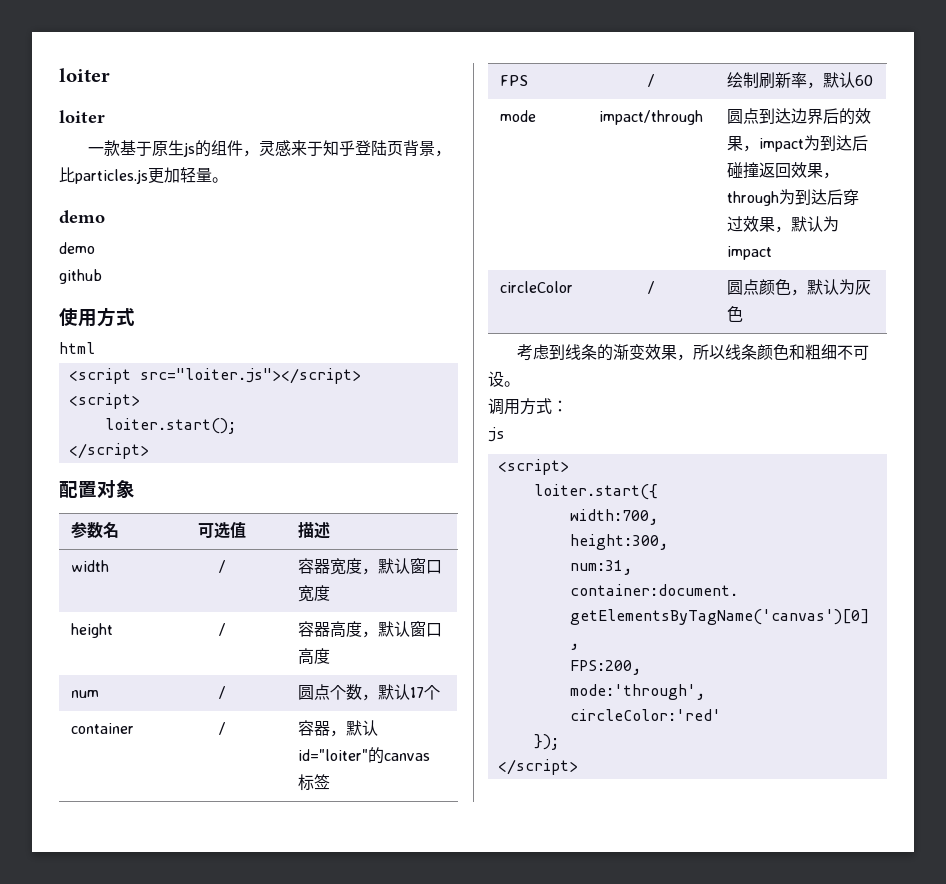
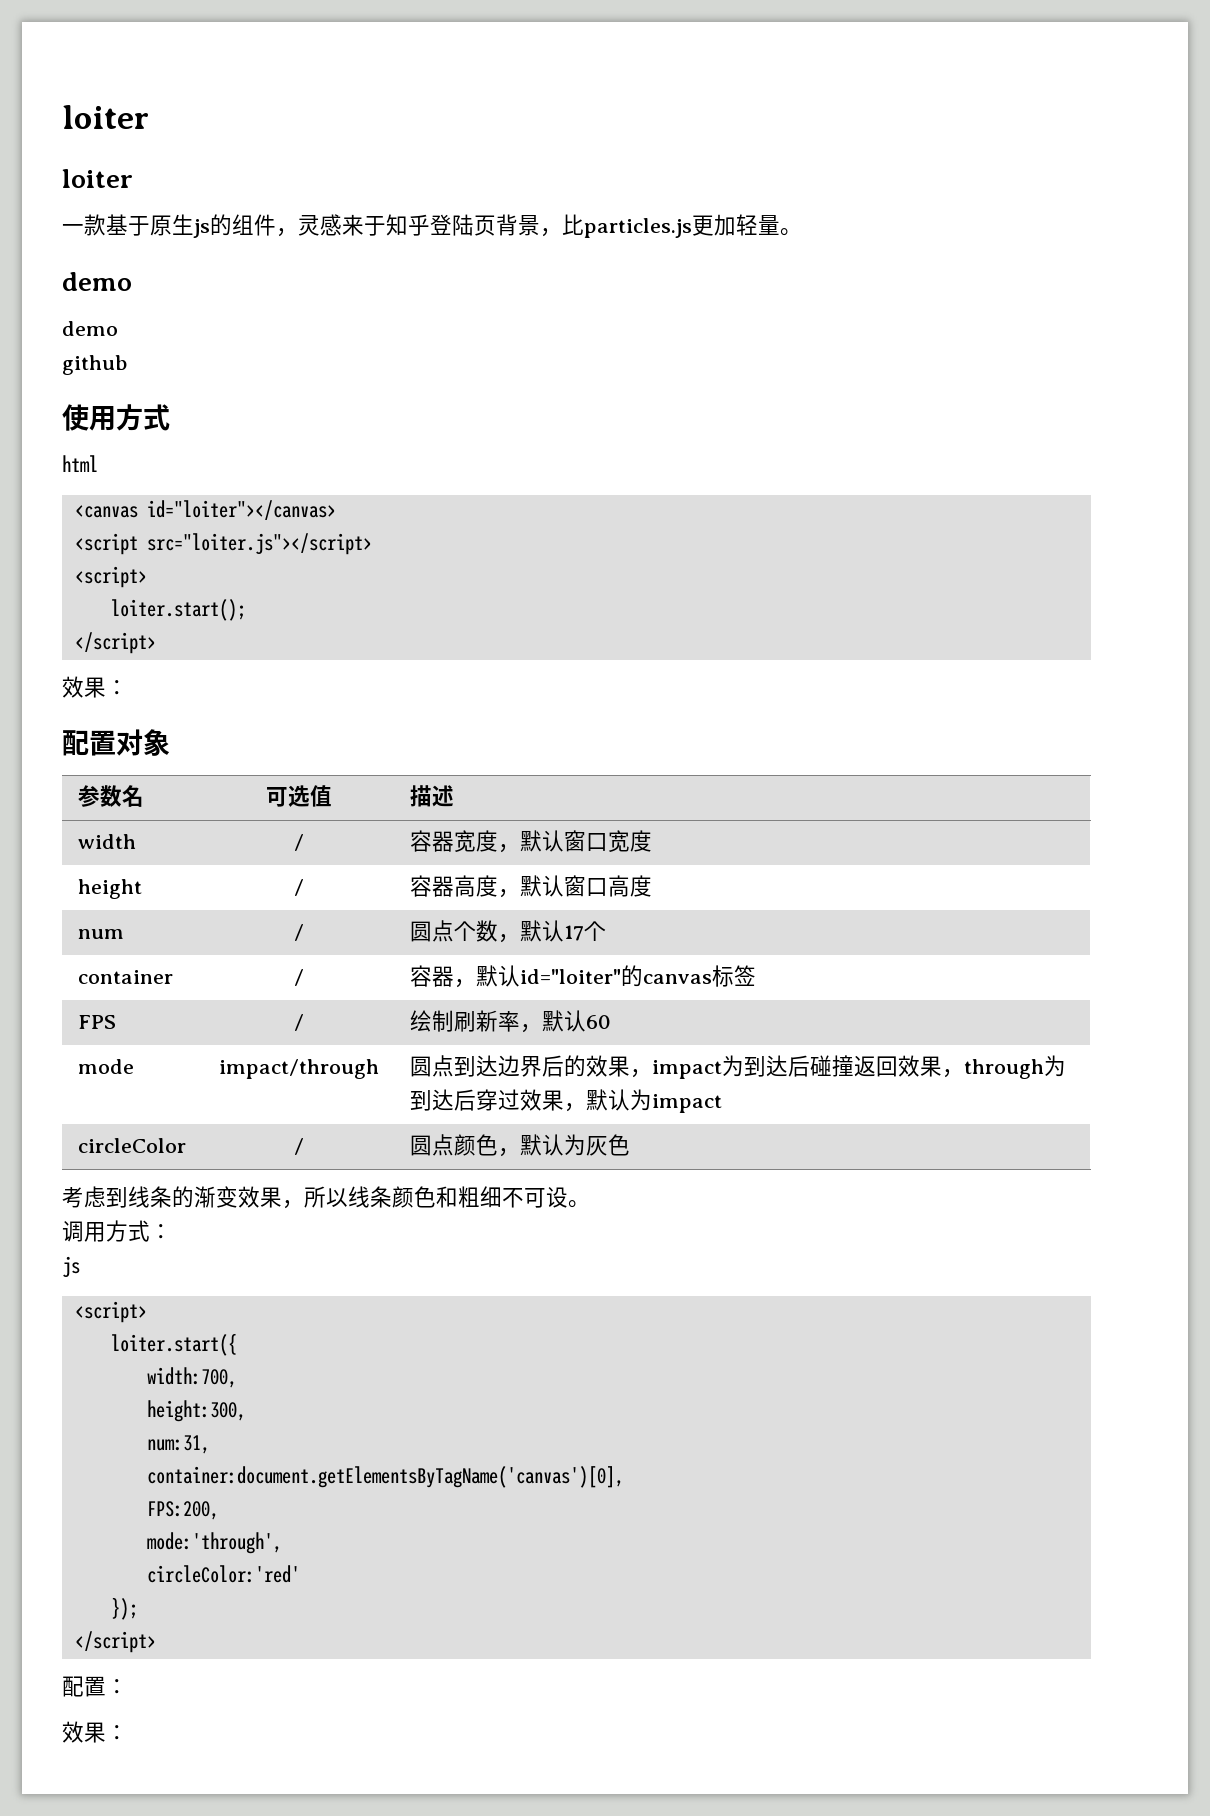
(95, 348) none -> [74,500,336,520] // <canvas id="loiter"></canvas>
(149, 451) none -> [62,676,128,698] // 效果：
(578, 767) none -> [62,1676,128,1697] [62,1721,128,1743] // 配置： // 效果：

